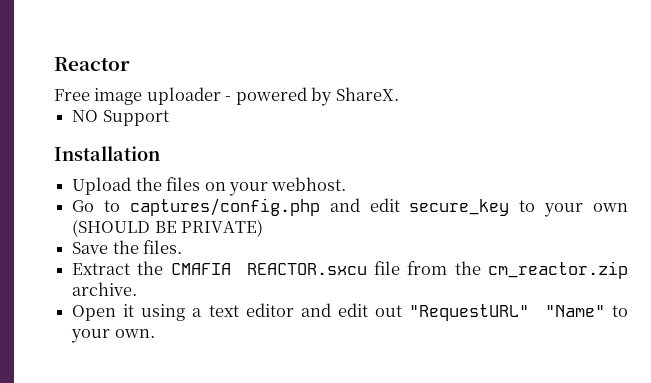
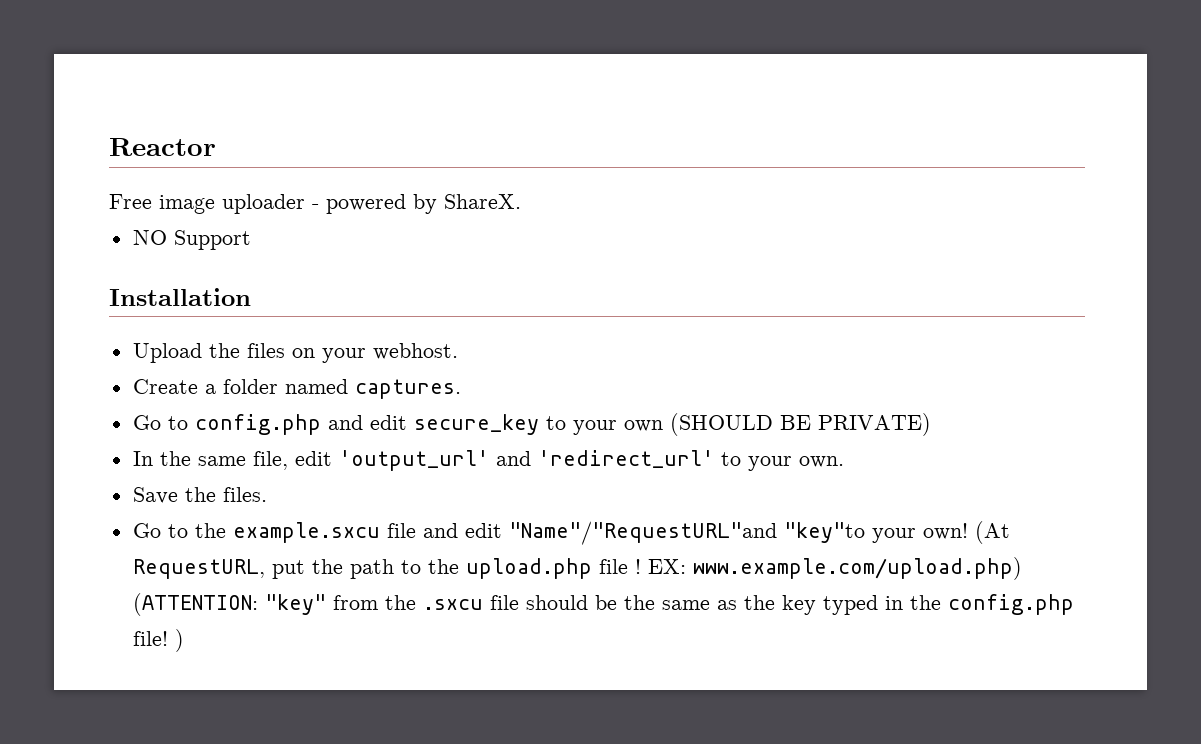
[72,198,320,216] // Go to captures/config.php -> [132,379,461,399] [132,414,321,435] // Create a folder named captures. // Go to config.php
[72,240,183,254] [72,261,629,279] [72,282,138,296] [72,303,629,321] [71,329,155,343] Save the files. // Extract the CMAFIA REACTOR.sxcu file from the cm_reactor.zip archive. // Open it using a text editor and edit out "RequestURL" "Name" to your own. -> [132,450,844,471] [132,487,267,504] [132,521,1010,545] [132,557,1022,580] [132,593,1074,616] [132,629,184,652] In the same file, edit 'output_url' and 'redirect_url' to your own. // Save the files. // Go to the example.sxcu file and edit "Name"/"RequestURL"and "key"to your own! (At RequestURL, put the path to the upload.php file ! EX: www.example.com/upload.php) (ATTENTION: "key" from the .sxcu file should be the same as the key typed in the config.php file! )

